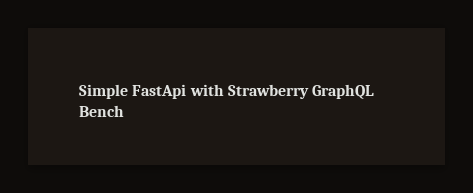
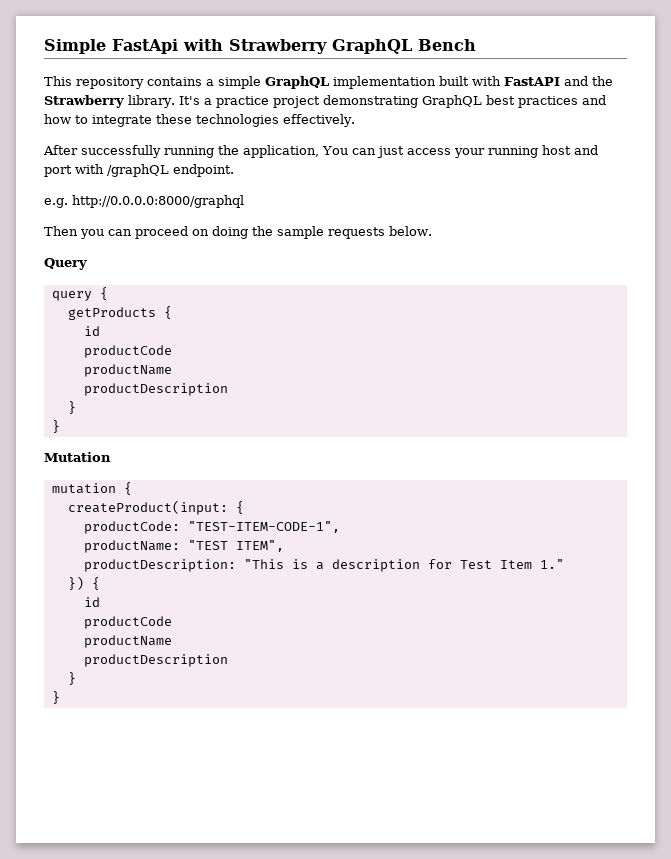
(124, 111) none -> [44,76,613,89] [44,95,606,108] [44,114,355,127] [43,145,598,158] [44,164,234,177] [44,195,244,208] [44,226,432,239] [44,258,87,270] [51,287,108,301] [67,306,172,320] [83,326,100,336] [83,345,172,358] [83,364,172,377] [83,383,228,396] [67,401,76,414] [51,420,60,433] [44,452,111,462] [51,482,132,495] [67,500,244,515] [83,521,340,534] [83,540,284,553] [83,559,564,572] [67,576,100,590] [83,597,100,607] [83,616,172,629] [83,635,172,648] [83,654,228,667] [67,672,76,685] [51,691,60,704] // This repository contains a simple GraphQL implementation built with FastAPI and the Strawberry library. It's a practice project demonstrating GraphQL best practices and how to integrate these technologies effectively. // After successfully running the application, You can just access your running host and port with /graphQL endpoint. // e.g. http://0.0.0.0:8000/graphql // Then you can proceed on doing the sample requests below. // Query // query { // getProducts { // id // productCode // productName // productDescription // } // } // Mutation // mutation { // createProduct(input: { // productCode: "TEST-ITEM-CODE-1", // productName: "TEST ITEM", // productDescription: "This is a description for Test Item 1." // }) { // id // productCode // productName // productDescription // } // }

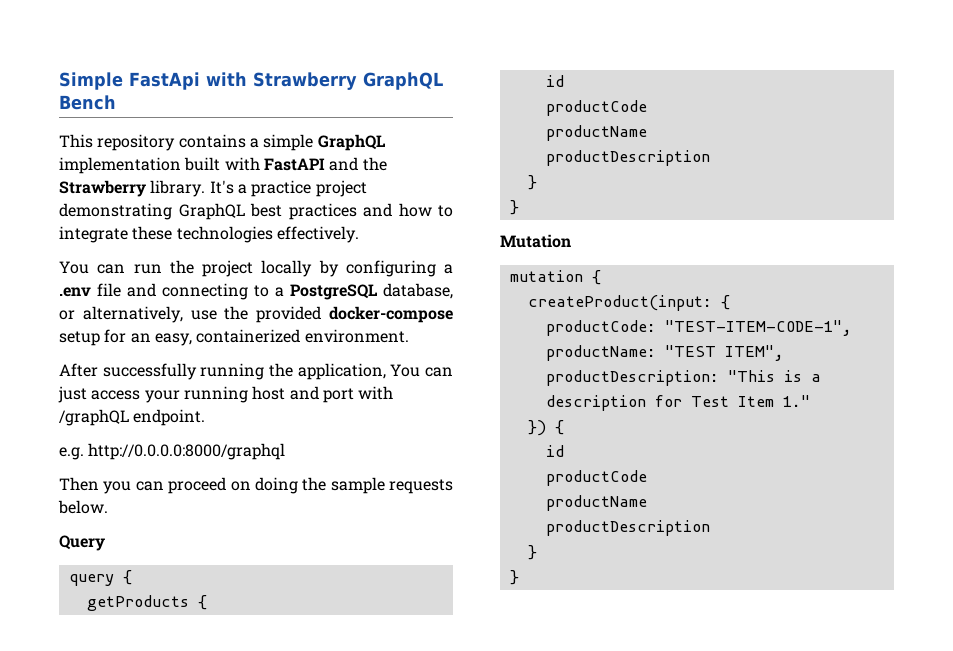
(355, 120) none -> [59,260,453,277] [59,283,453,300] [59,306,454,323] [59,329,409,346] // You can run the project locally by configuring a .env file and connecting to a PostgreSQL database, or alternatively, use the provided docker-compose setup for an easy, containerized environment.

